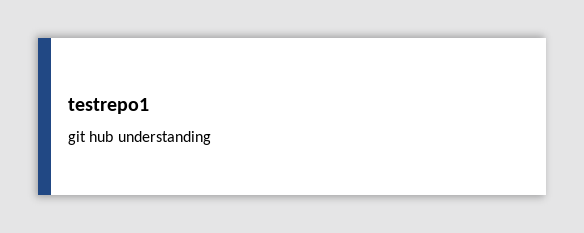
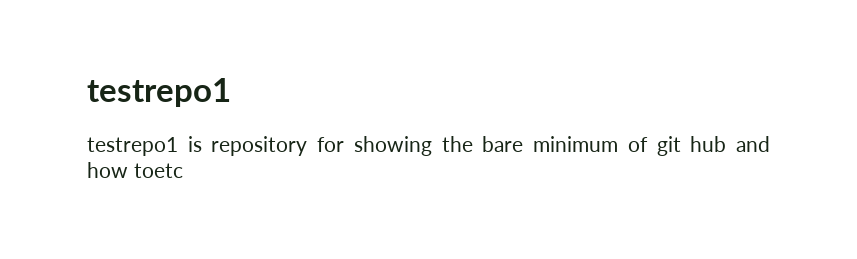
[68,131,211,145] git hub understanding -> [87,136,771,156] [87,162,183,178] testrepo1 is repository for showing the bare minimum of git hub and how toetc

